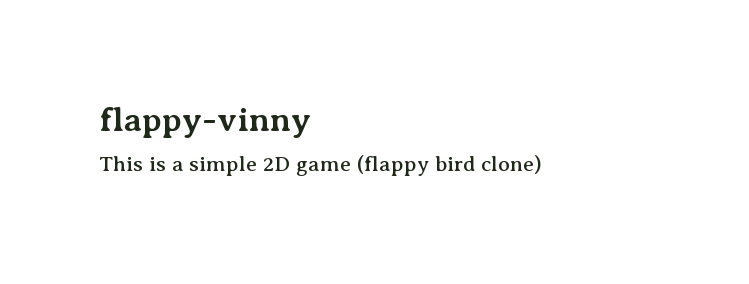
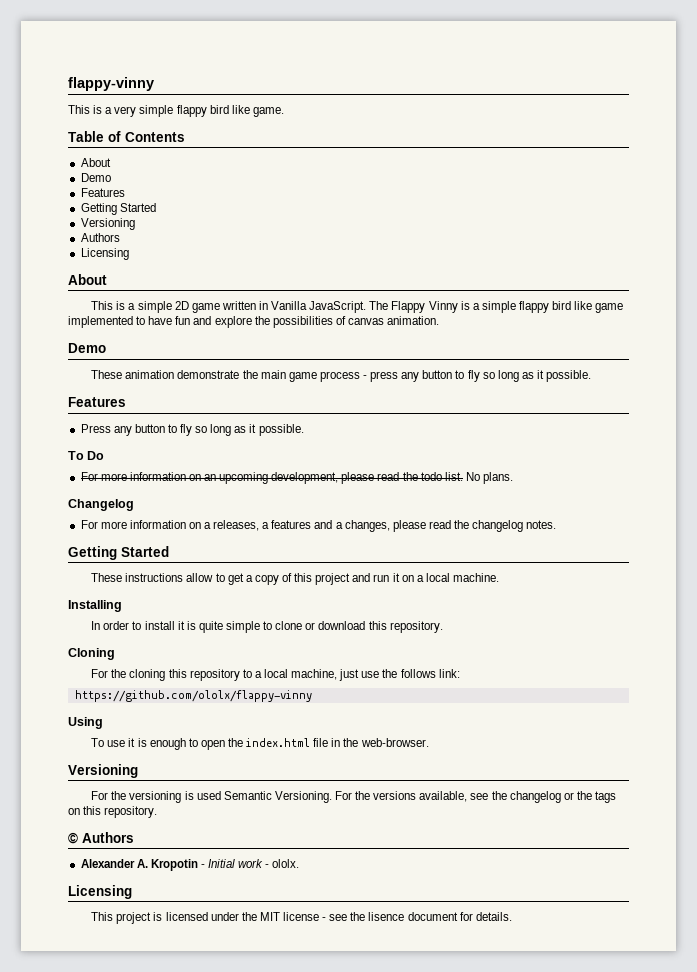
(311, 122) none -> [68,105,284,117] [68,131,185,142] [80,158,111,167] [80,173,111,182] [80,188,125,197] [80,203,156,215] [80,218,135,230] [80,233,120,242] [80,248,129,260] [68,274,107,285] // This is a very simple flappy bird like game. // Table of Contents // About // Demo // Features // Getting Started // Versioning // Authors // Licensing // About
[356,155,543,176] (flappy bird clone) -> [221,301,624,313] [68,316,440,328] [68,343,106,353] [91,370,592,382] [68,397,126,407] [80,424,304,436] [68,451,105,460] [80,472,514,484] [68,499,134,511] [80,520,557,532] [68,546,169,560] [91,573,499,585] [68,600,122,612] [91,621,443,633] [68,648,115,660] [91,669,460,681] [74,690,312,702] [68,717,103,729] [91,738,429,750] [68,764,138,778] [91,791,616,803] [68,806,158,818] [68,832,134,844] [80,859,300,871] [68,885,132,899] [91,912,512,924] written in Vanilla JavaScript. The Flappy Vinny is a simple flappy bird like game implemented to have fun and explore the possibilities of canvas animation. // Demo // These animation demonstrate the main game process - press any button to fly so long as it possible. // Features // Press any button to fly so long as it possible. // To Do // For more information on an upcoming development, please read the todo list. No plans. // Changelog // For more information on a releases, a features and a changes, please read the changelog notes. // Getting Started // These instructions allow to get a copy of this project and run it on a local machine. // Installing // In order to install it is quite simple to clone or download this repository. // Cloning // For the cloning this repository to a local machine, just use the follows link: // https://github.com/ololx/flappy-vinny // Using // To use it is enough to open the index.html file in the web-browser. // Versioning // For the versioning is used Semantic Versioning. For the versions available, see the changelog or the tags on this repository. // © Authors // Alexander A. Kropotin - Initial work - ololx. // Licensing // This project is licensed under the MIT license - see the lisence document for details.

